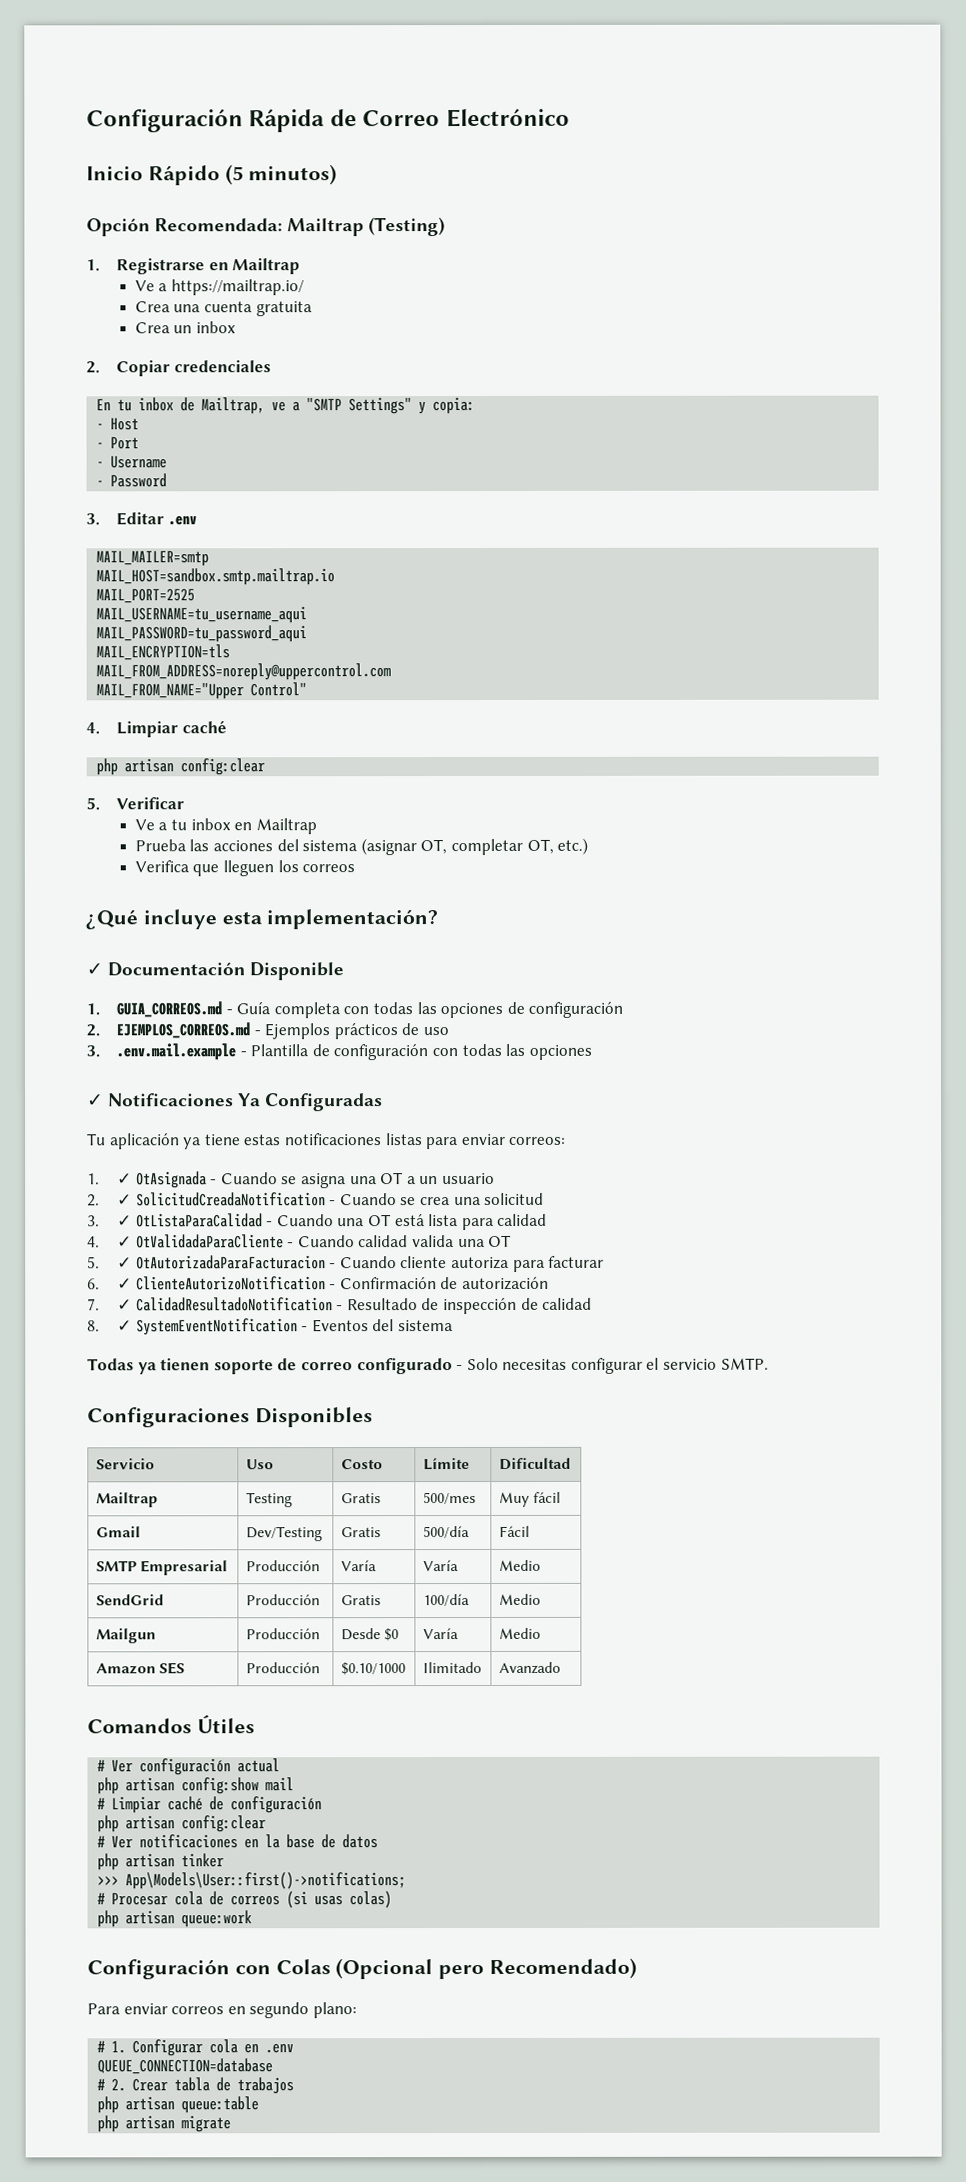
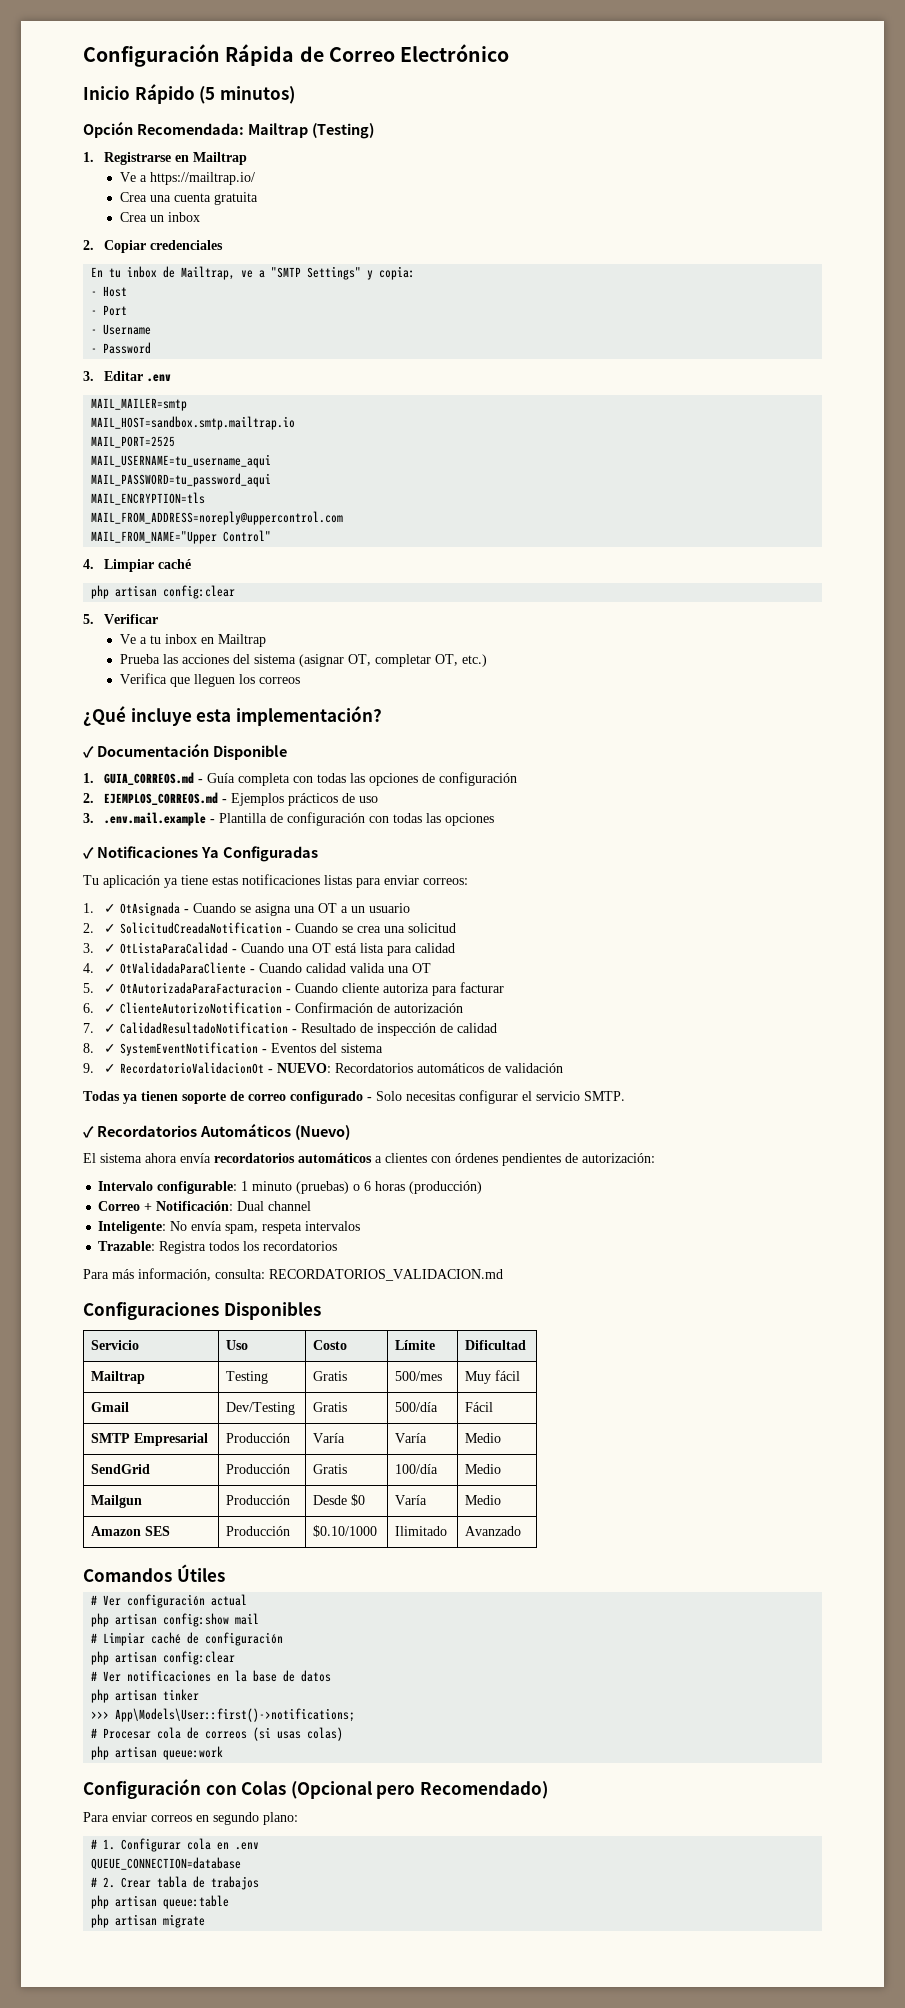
(454, 1326) none -> [83,1062,564,1074] // 9. ✓ RecordatorioValidacionOt - NUEVO: Recordatorios automáticos de validación
(769, 1363) none -> [83,1123,350,1140] [83,1153,655,1166] [98,1181,483,1194] [98,1201,312,1211] [98,1221,361,1234] [98,1241,338,1254] [83,1268,503,1281] // ✓ Recordatorios Automáticos (Nuevo) // El sistema ahora envía recordatorios automáticos a clientes con órdenes pendientes de autorización: // Intervalo configurable: 1 minuto (pruebas) o 6 horas (producción) // Correo + Notificación: Dual channel // Inteligente: No envía spam, respeta intervalos // Trazable: Registra todos los recordatorios // Para más información, consulta: RECORDATORIOS_VALIDACION.md

